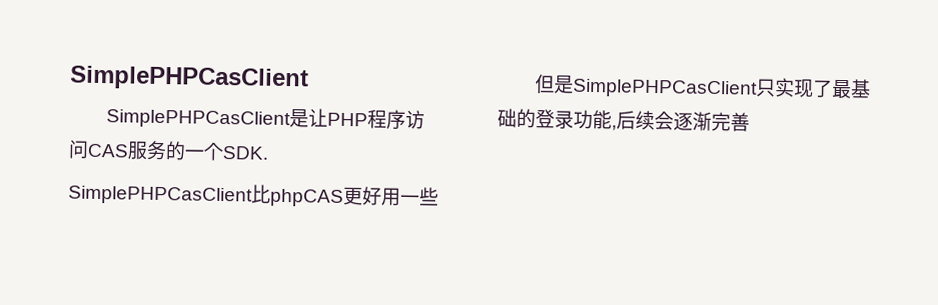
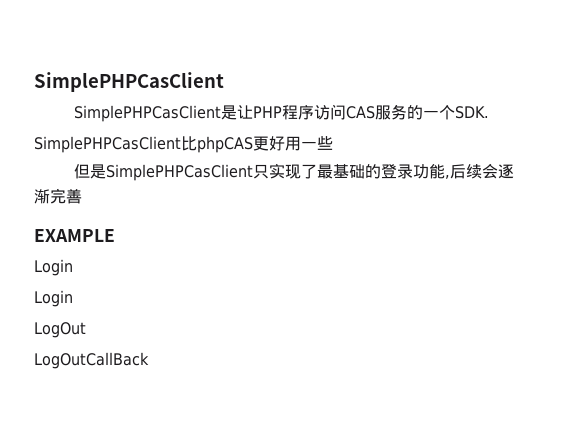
(750, 122) none -> [34,229,115,242] [34,259,73,276] [34,290,73,307] [34,322,86,338] [34,352,149,369] // EXAMPLE // Login // Login // LogOut // LogOutCallBack

